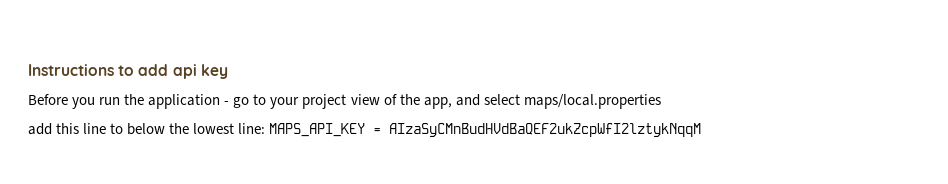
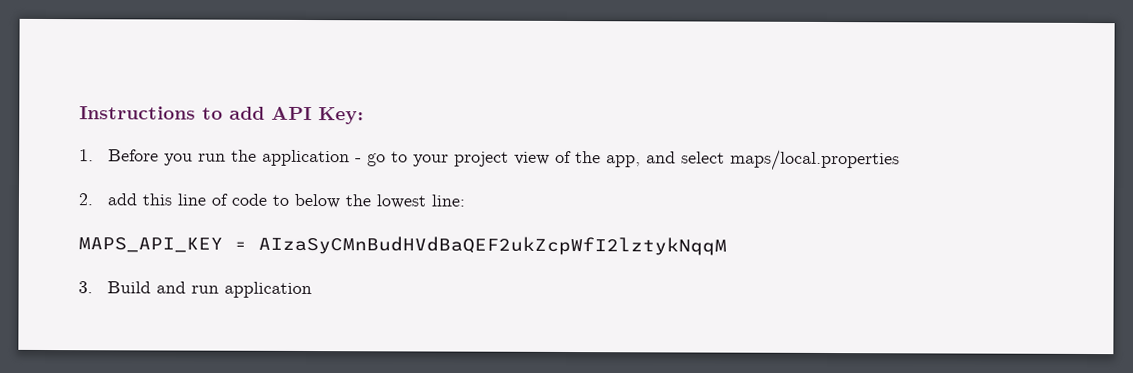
[172,64,228,79] api key // -> [271,106,364,125] [79,149,94,162] API Key: // 1.
(661, 101) none -> [78,193,93,206] 2.
(107, 128) none -> [211,193,268,206] of code
(266, 128) none -> (466, 200) //
(702, 130) none -> [78,281,313,299] // 3. Build and run application

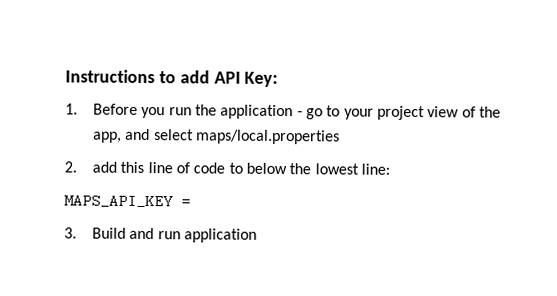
[258,235,727,256] AIzaSyCMnBudHVdBaQEF2ukZcpWfI2lztykNqqM -> (191, 201) none

